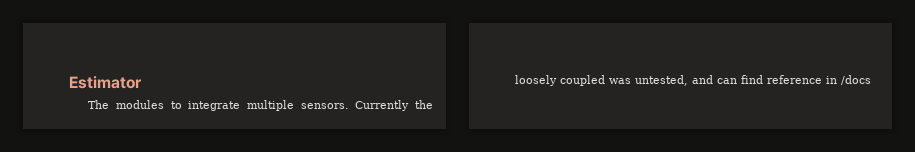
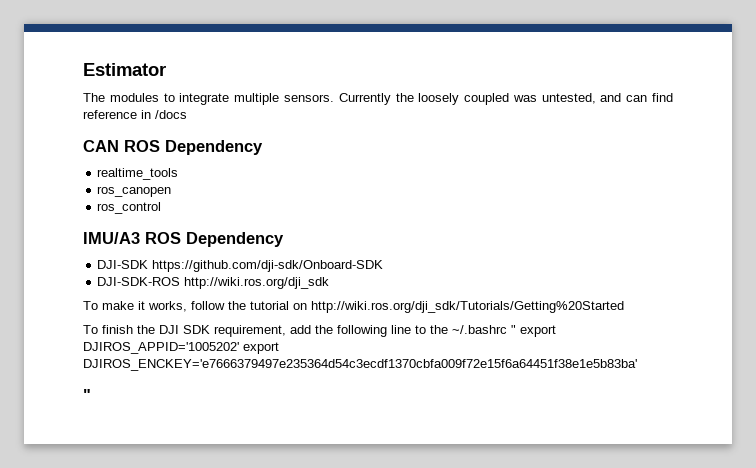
(871, 80) none -> [83,140,263,155] [97,168,179,180] [97,186,172,197] [97,202,162,214] [83,232,284,247] [97,260,384,272] [97,277,330,289] [83,301,624,313] [83,325,556,337] [83,342,279,354] [83,359,637,371] [83,389,91,401] // CAN ROS Dependency // realtime_tools // ros_canopen // ros_control // IMU/A3 ROS Dependency // DJI-SDK https://github.com/dji-sdk/Onboard-SDK // DJI-SDK-ROS http://wiki.ros.org/dji_sdk // To make it works, follow the tutorial on http://wiki.ros.org/dji_sdk/Tutorials/Getting%20Started // To finish the DJI SDK requirement, add the following line to the ~/.bashrc " export DJIROS_APPID='1005202' export DJIROS_ENCKEY='e7666379497e235364d54c3ecdf1370cbfa009f72e15f6a64451f38e1e5b83ba' // "

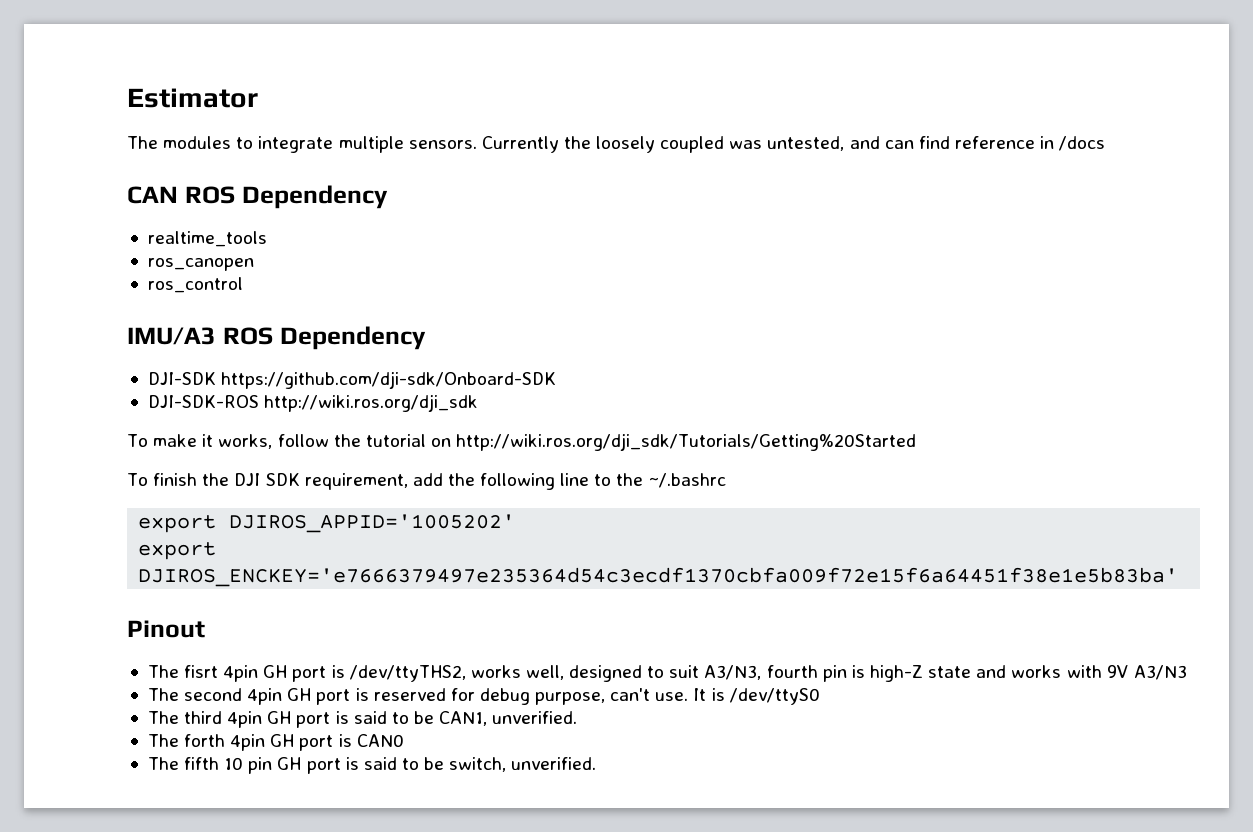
[511,325,516,334] " -> (726, 480) //
(239, 348) none -> (516, 523) //
[83,389,91,401] " -> [127,620,205,638] [147,665,1187,682] [147,688,820,705] [147,711,578,728] [147,734,404,751] [147,757,597,774] Pinout // The fisrt 4pin GH port is /dev/ttyTHS2, works well, designed to suit A3/N3, fourth pin is high-Z state and works with 9V A3/N3 // The second 4pin GH port is reserved for debug purpose, can't use. It is /dev/ttyS0 // The third 4pin GH port is said to be CAN1, unverified. // The forth 4pin GH port is CAN0 // The fifth 10 pin GH port is said to be switch, unverified.

